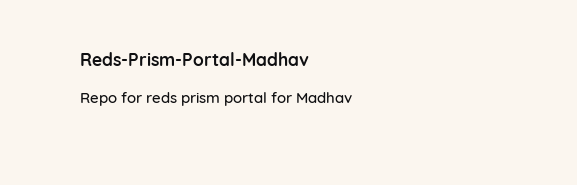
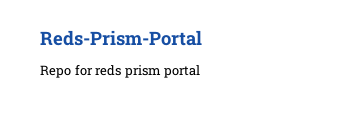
[80,52,309,66] Reds-Prism-Portal-Madhav -> [40,30,202,46] Reds-Prism-Portal
[271,92,353,103] for Madhav -> (201, 71) none

